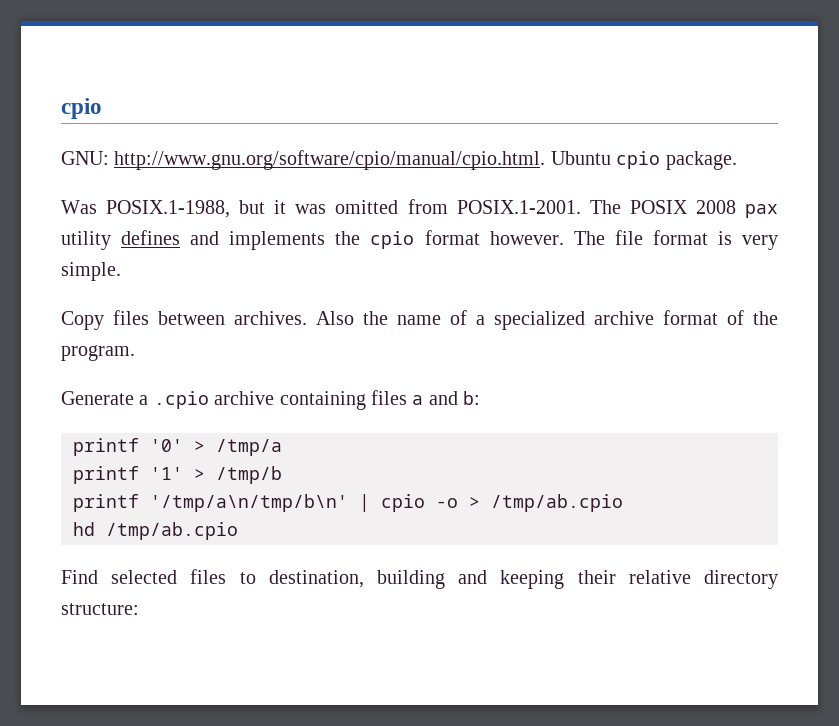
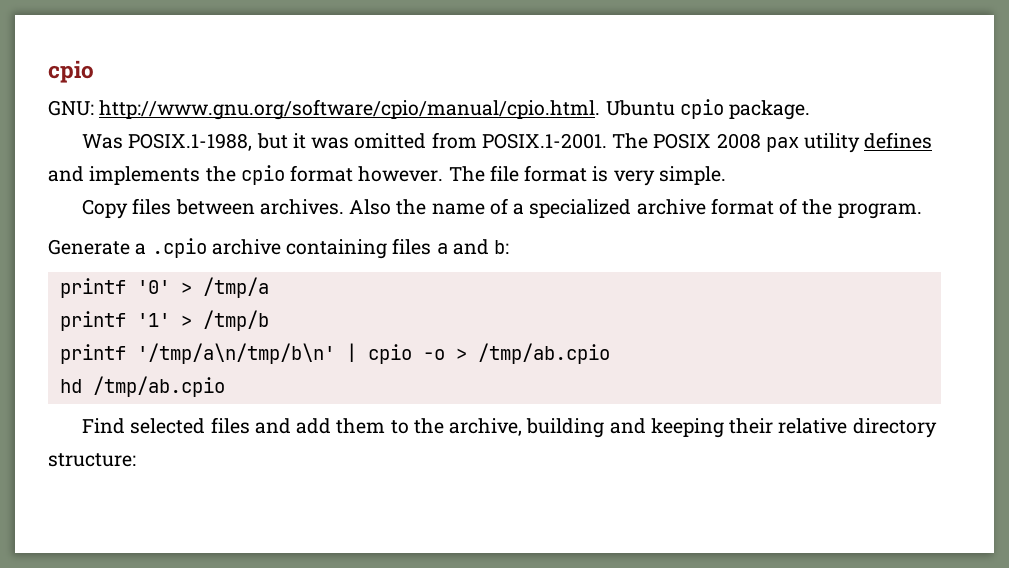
[239,570,364,588] to destination, -> [254,418,523,436] and add them to the archive,

